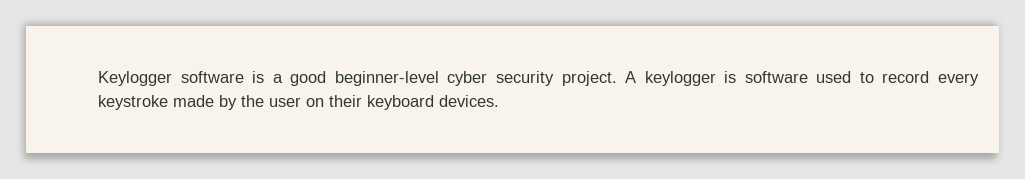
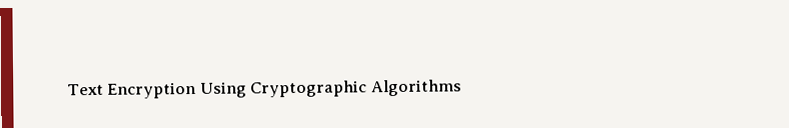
[98,71,979,86] [98,95,499,110] Keylogger software is a good beginner-level cyber security project. A keylogger is software used to record every keystroke made by the user on their keyboard devices. -> [67,79,462,99] Text Encryption Using Cryptographic Algorithms

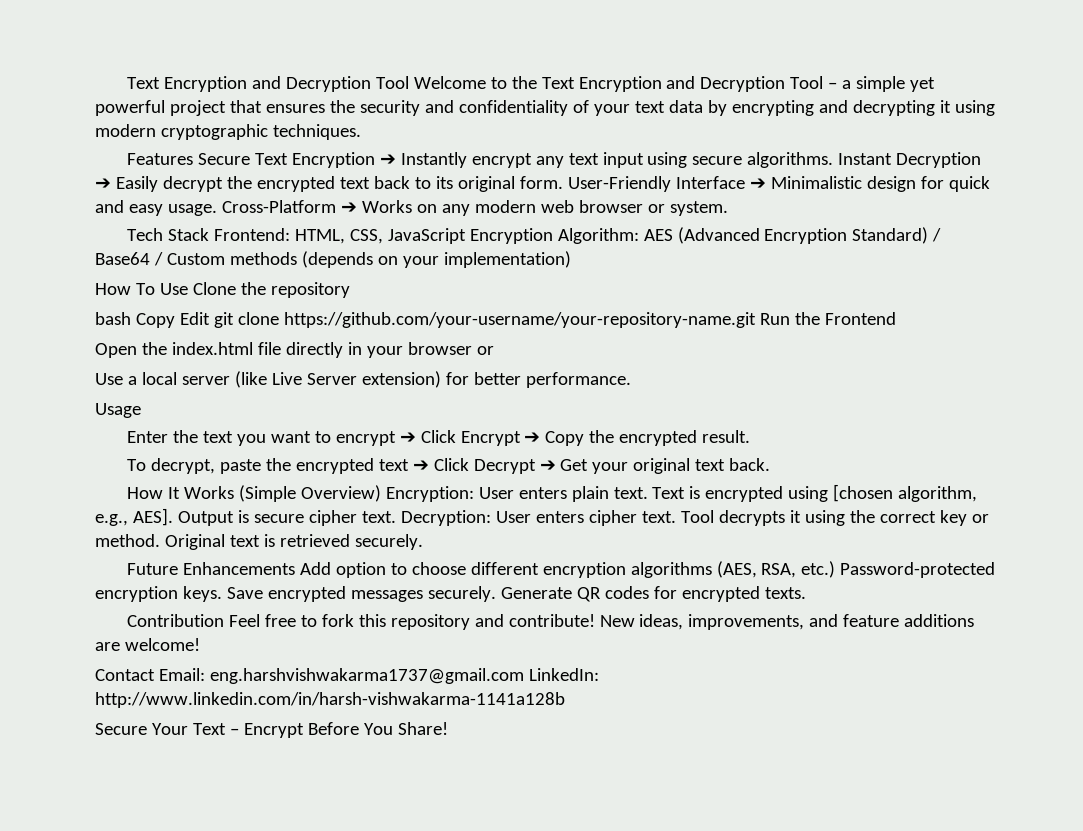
[67,79,462,99] Text Encryption Using Cryptographic Algorithms -> [126,76,936,92] [95,100,995,116] [95,124,361,140] [126,152,982,168] [95,176,990,192] [95,200,728,216] [126,227,942,244] [95,251,571,268] [95,282,350,298] [95,312,896,328] [95,342,494,358] [95,371,631,388] [95,403,141,418] [126,430,751,446] [126,458,771,474] [126,484,978,502] [95,508,989,526] [95,534,423,550] [126,561,996,578] [95,586,806,602] [126,614,975,630] [95,638,200,651] [95,668,599,684] [95,692,565,708] [95,722,448,738] Text Encryption and Decryption Tool Welcome to the Text Encryption and Decryption Tool – a simple yet powerful project that ensures the security and confidentiality of your text data by encrypting and decrypting it using modern cryptographic techniques. // Features Secure Text Encryption ➔ Instantly encrypt any text input using secure algorithms. Instant Decryption ➔ Easily decrypt the encrypted text back to its original form. User-Friendly Interface ➔ Minimalistic design for quick and easy usage. Cross-Platform ➔ Works on any modern web browser or system. // Tech Stack Frontend: HTML, CSS, JavaScript Encryption Algorithm: AES (Advanced Encryption Standard) / Base64 / Custom methods (depends on your implementation) // How To Use Clone the repository // bash Copy Edit git clone https://github.com/your-username/your-repository-name.git Run the Frontend // Open the index.html file directly in your browser or // Use a local server (like Live Server extension) for better performance. // Usage // Enter the text you want to encrypt ➔ Click Encrypt ➔ Copy the encrypted result. // To decrypt, paste the encrypted text ➔ Click Decrypt ➔ Get your original text back. // How It Works (Simple Overview) Encryption: User enters plain text. Text is encrypted using [chosen algorithm, e.g., AES]. Output is secure cipher text. Decryption: User enters cipher text. Tool decrypts it using the correct key or method. Original text is retrieved securely. // Future Enhancements Add option to choose different encryption algorithms (AES, RSA, etc.) Password-protected encryption keys. Save encrypted messages securely. Generate QR codes for encrypted texts. // Contribution Feel free to fork this repository and contribute! New ideas, improvements, and feature additions are welcome! // Contact Email: eng.harshvishwakarma1737@gmail.com LinkedIn: http://www.linkedin.com/in/harsh-vishwakarma-1141a128b // Secure Your Text – Encrypt Before You Share!

